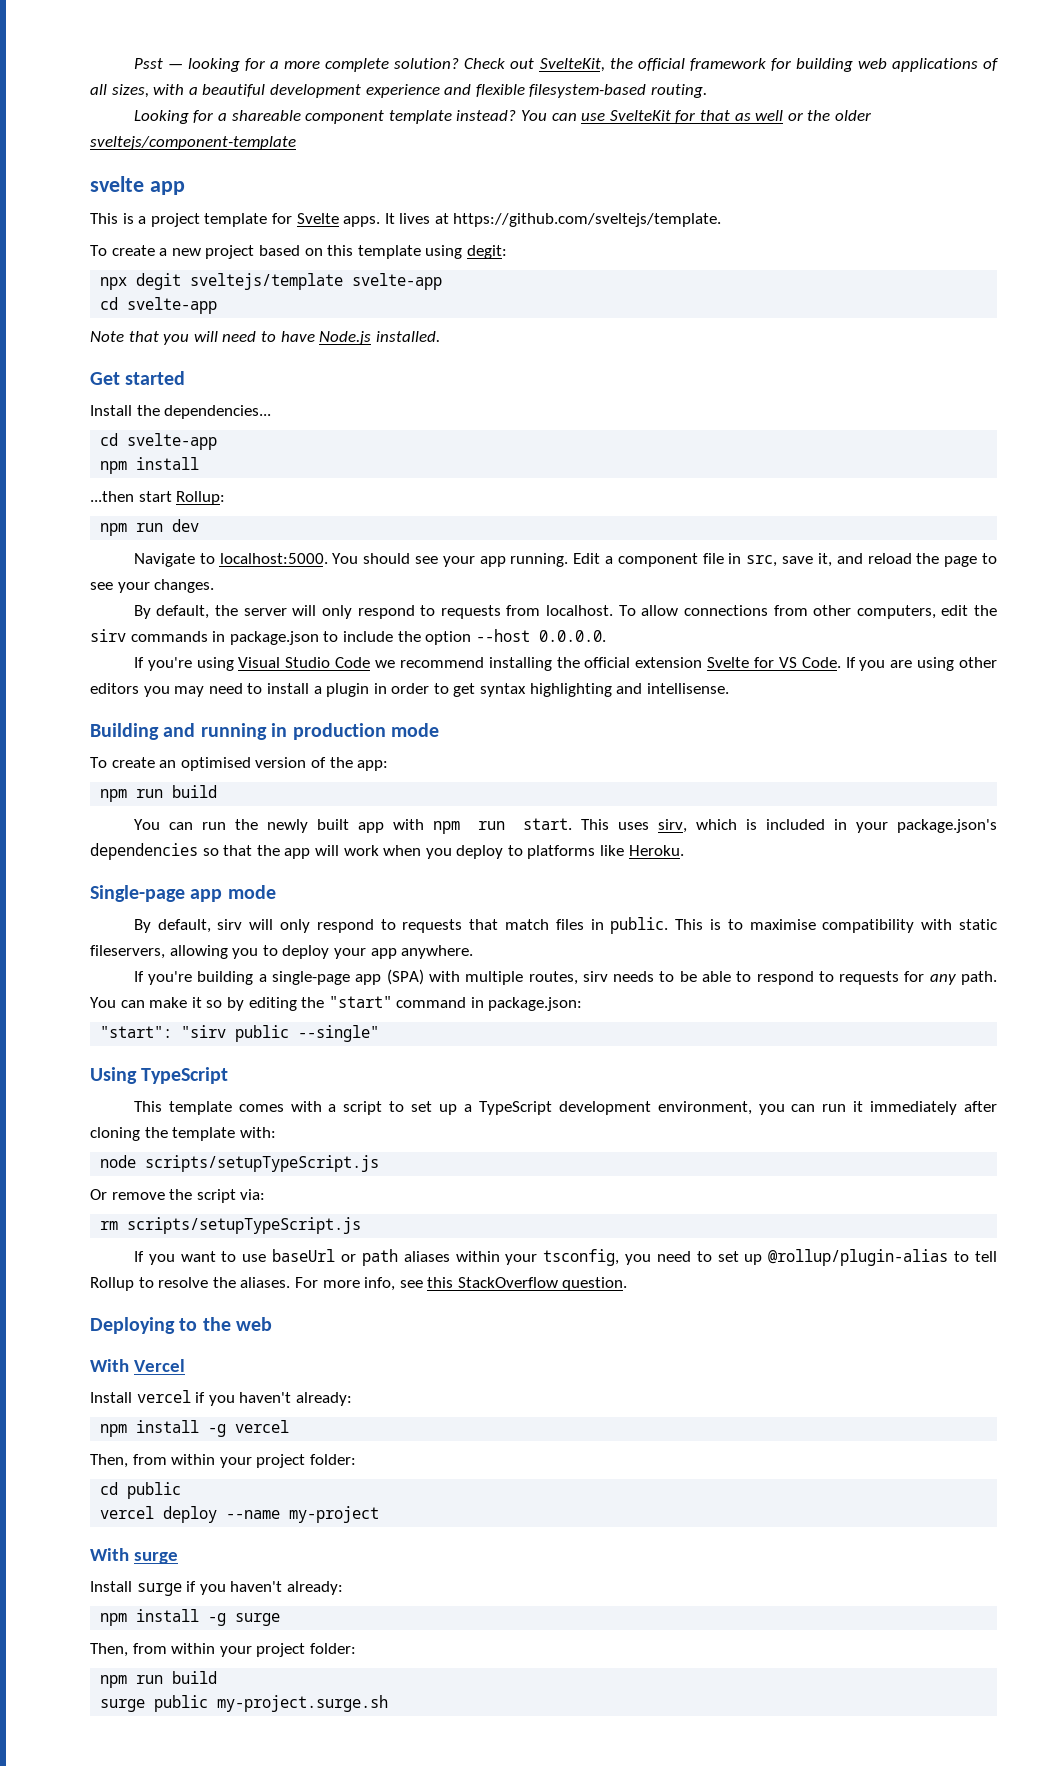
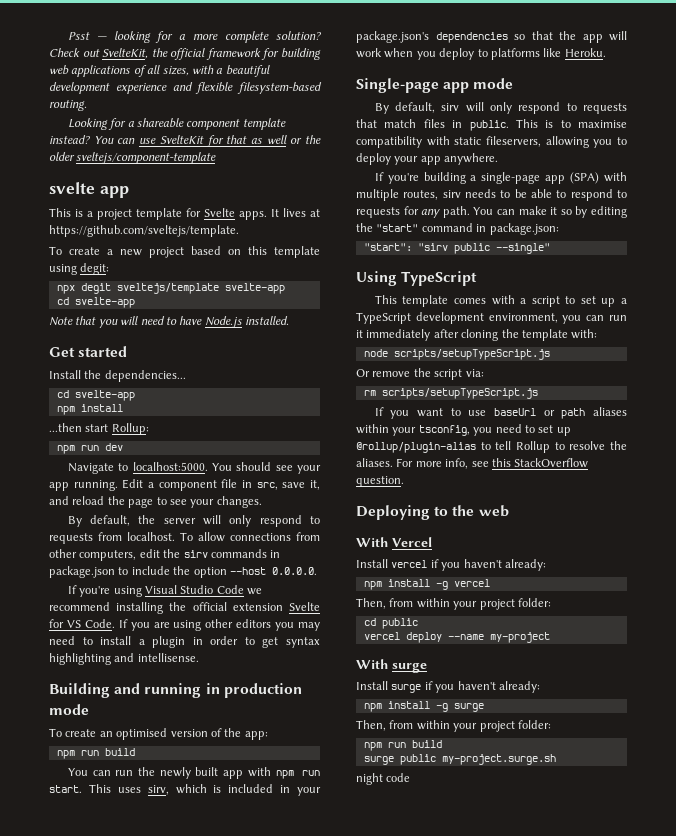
(389, 1703) none -> [356,773,411,785] // night code

